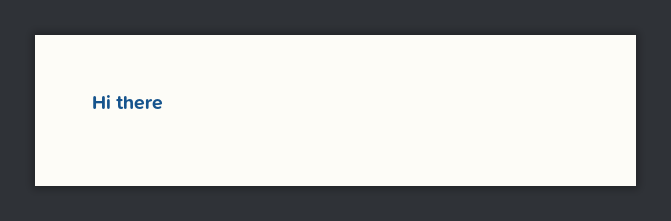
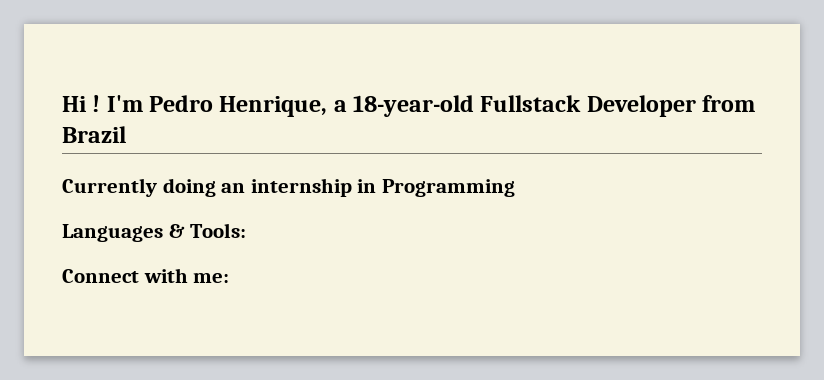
[116,96,164,110] there -> [92,95,756,117] [62,126,126,143] [62,178,515,197] [62,223,247,242] [62,268,230,283] ! I'm Pedro Henrique, a 18-year-old Fullstack Developer from Brazil // Currently doing an internship in Programming // Languages & Tools: // Connect with me:

